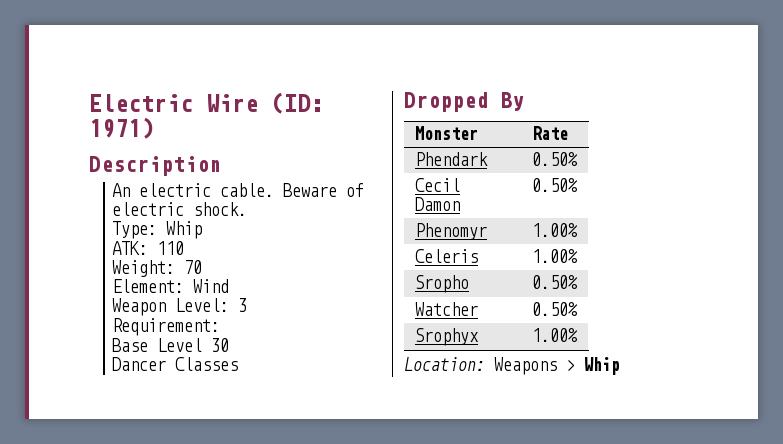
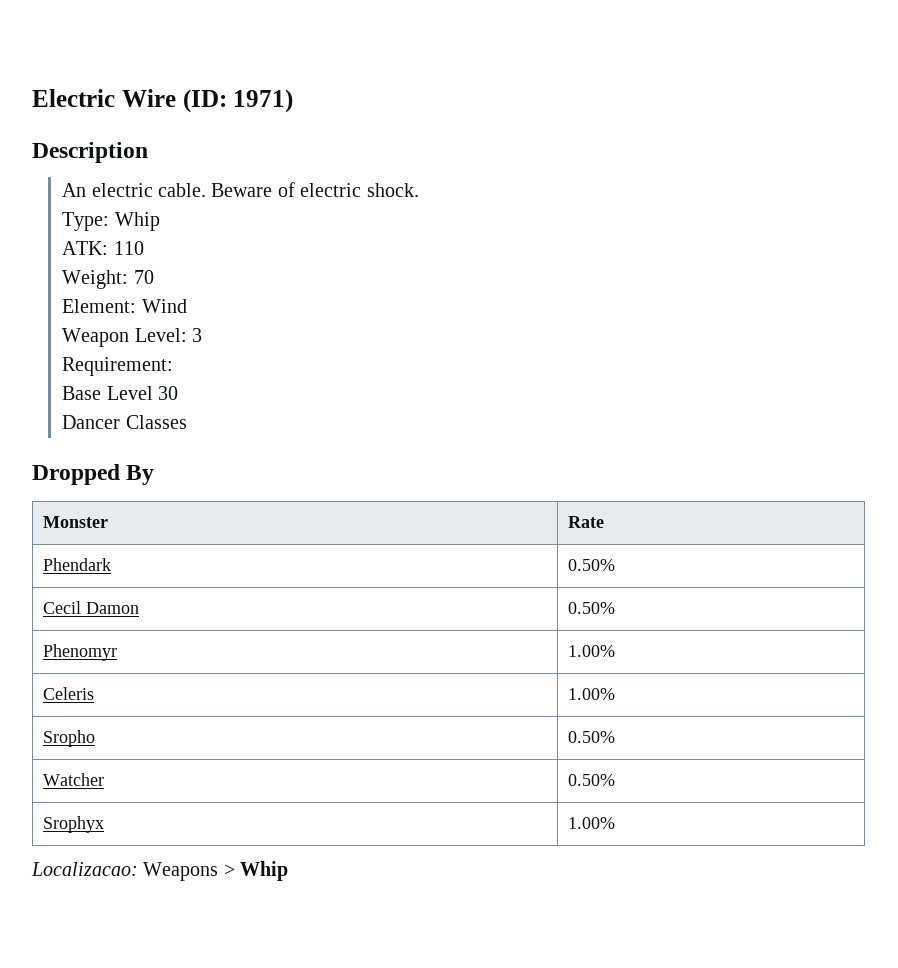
[404,357,485,371] Location: -> [31,862,138,876] Localizacao:

